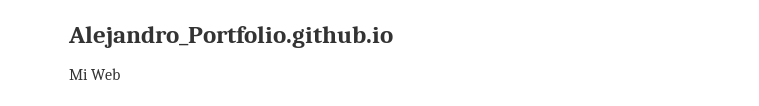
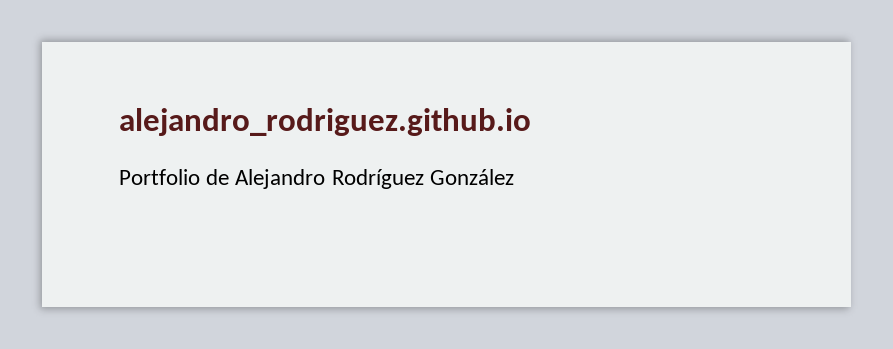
[68,26,393,48] [69,68,121,80] Alejandro_Portfolio.github.io // Mi Web -> [119,108,531,136] [119,169,514,189] alejandro_rodriguez.github.io // Portfolio de Alejandro Rodríguez González

